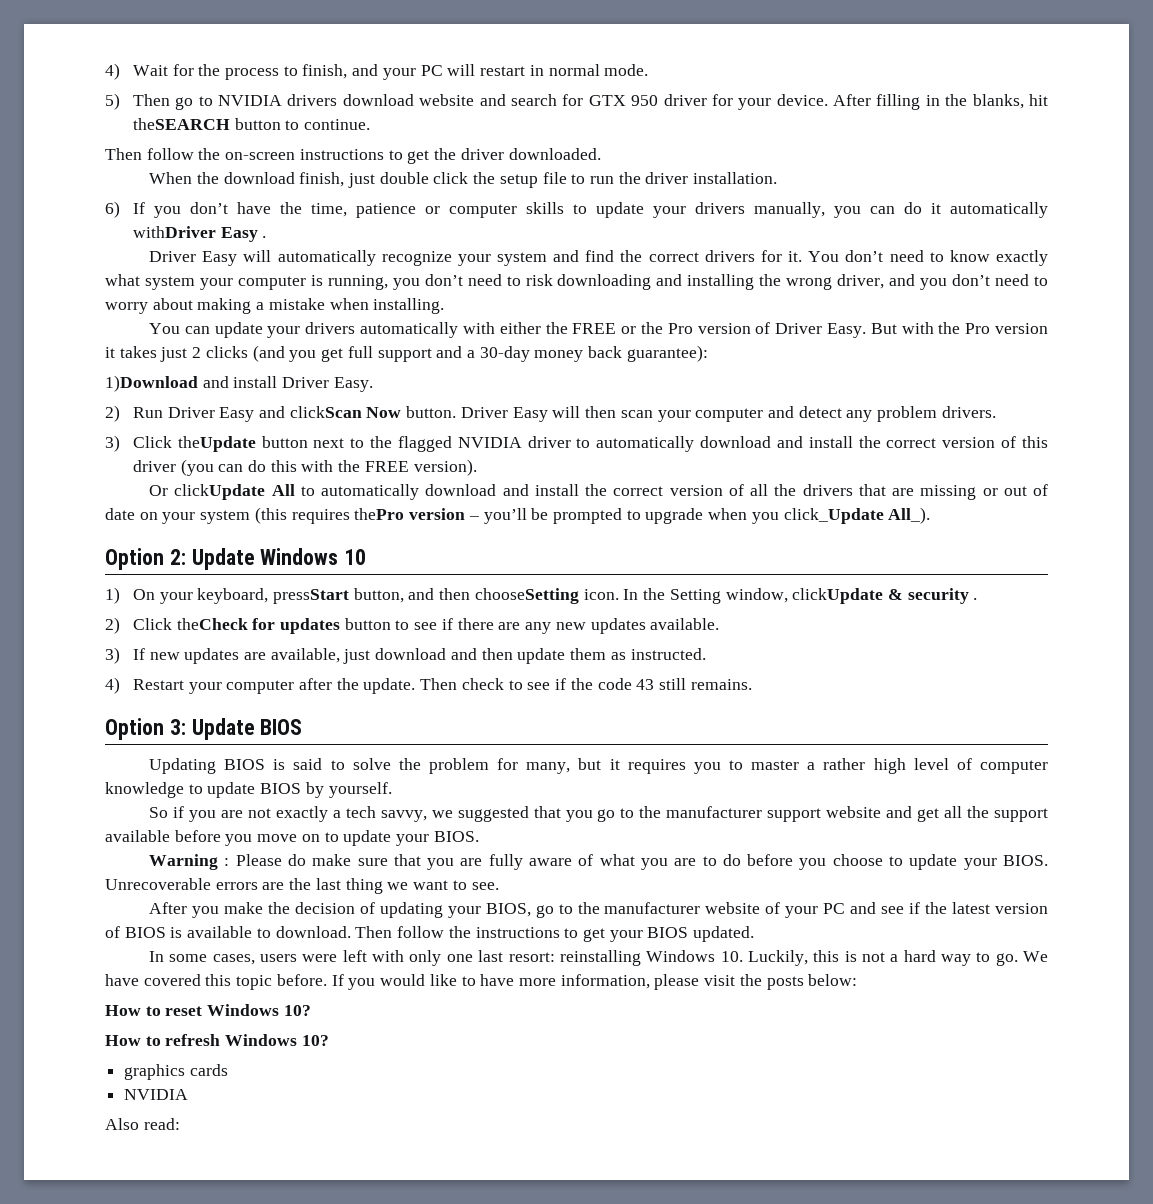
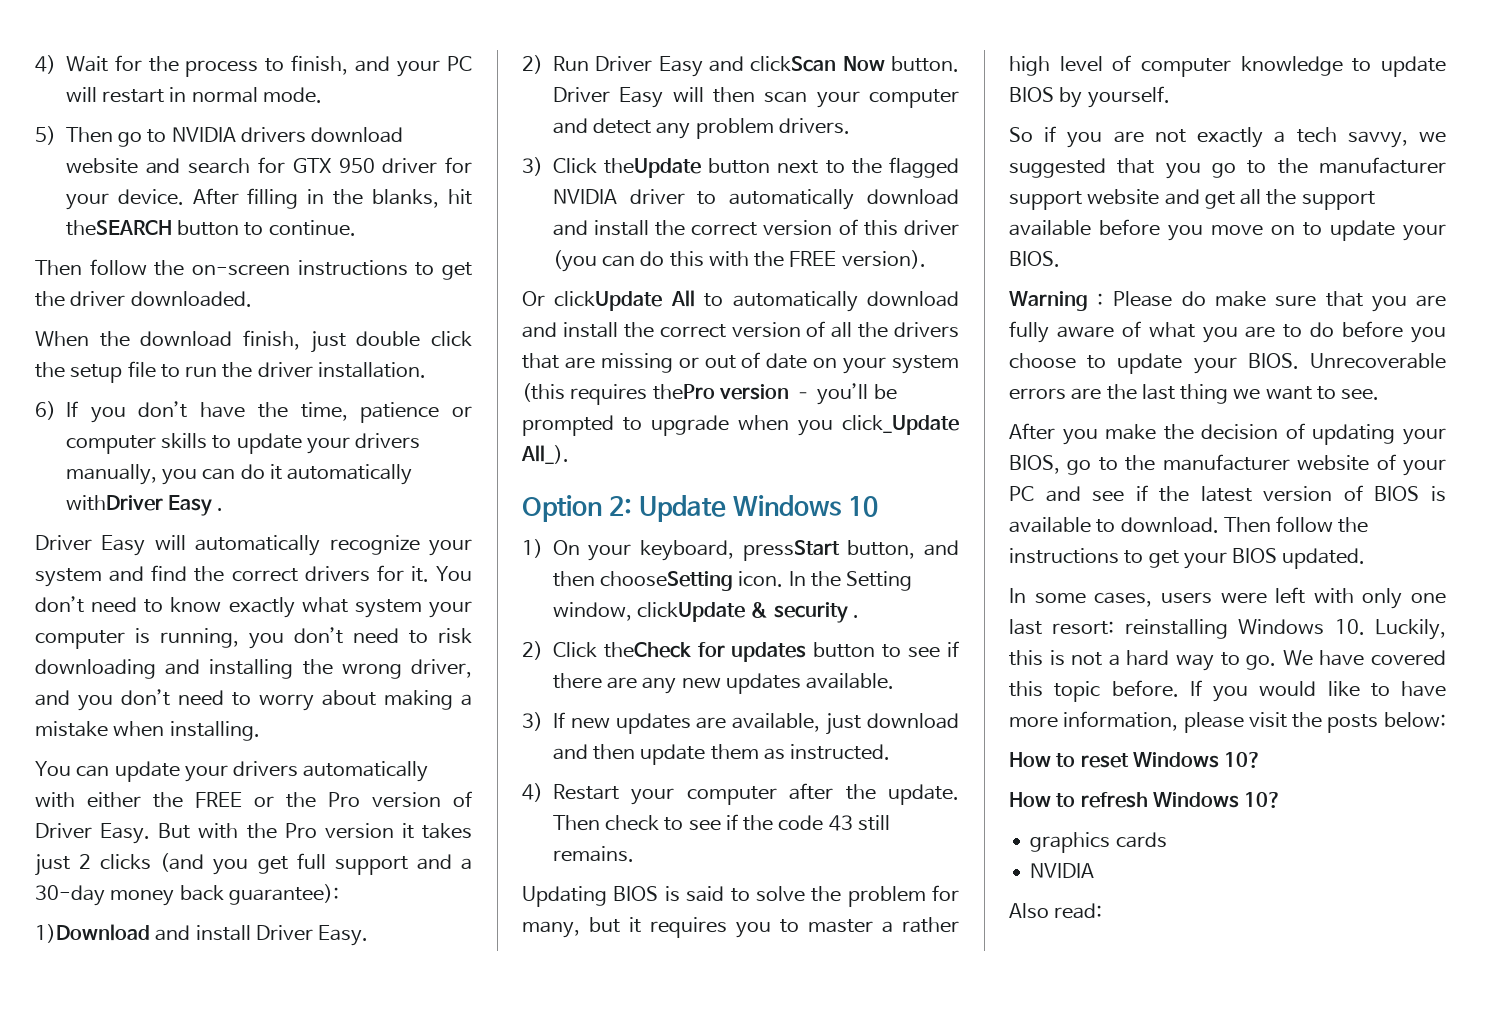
[105,718,303,740] // Option 3: Update BIOS -> (634, 854) none

